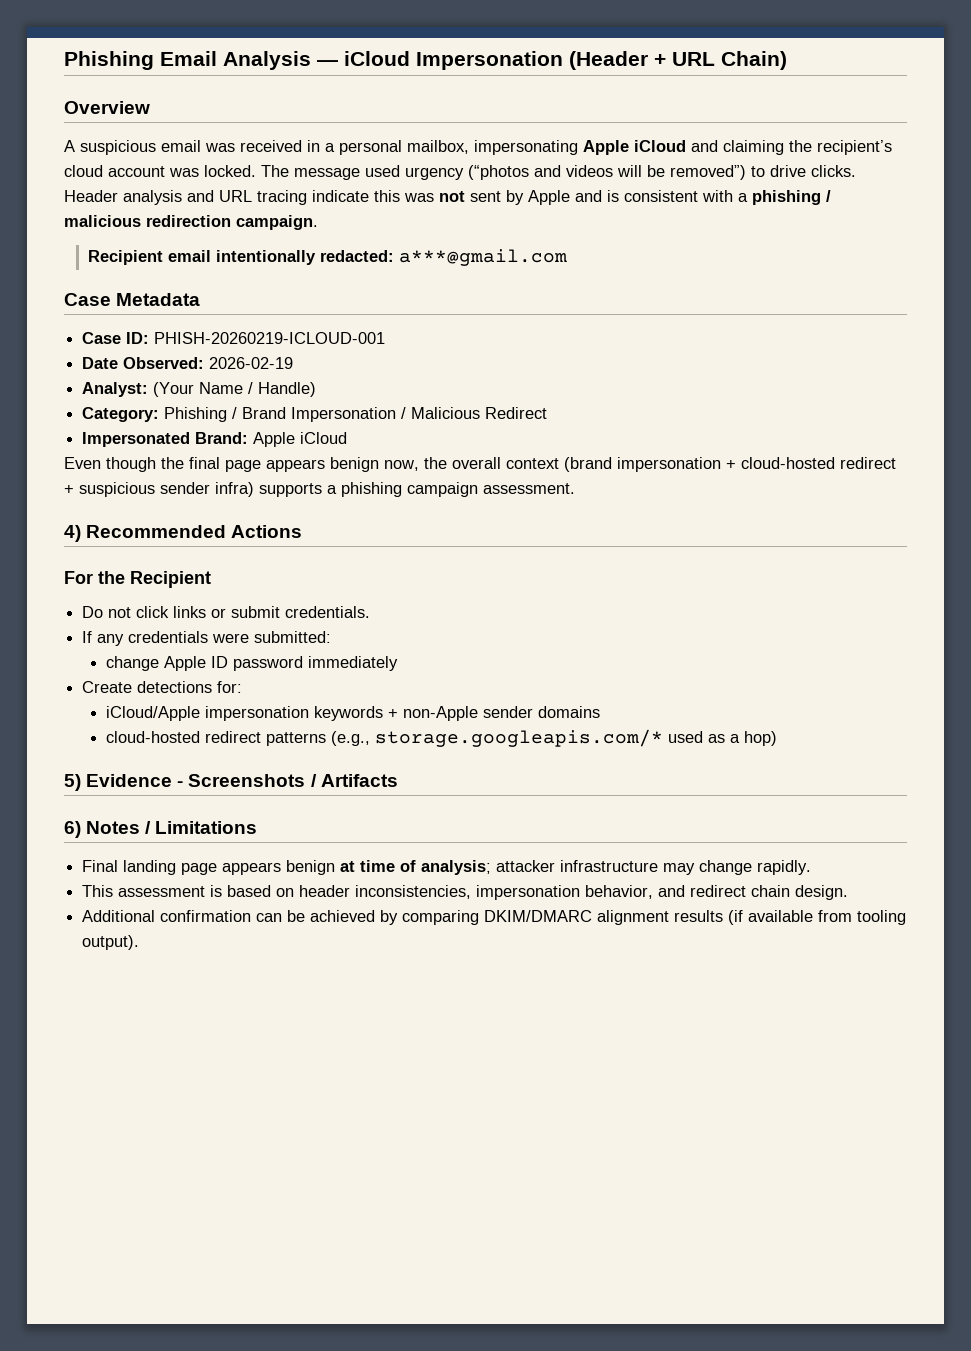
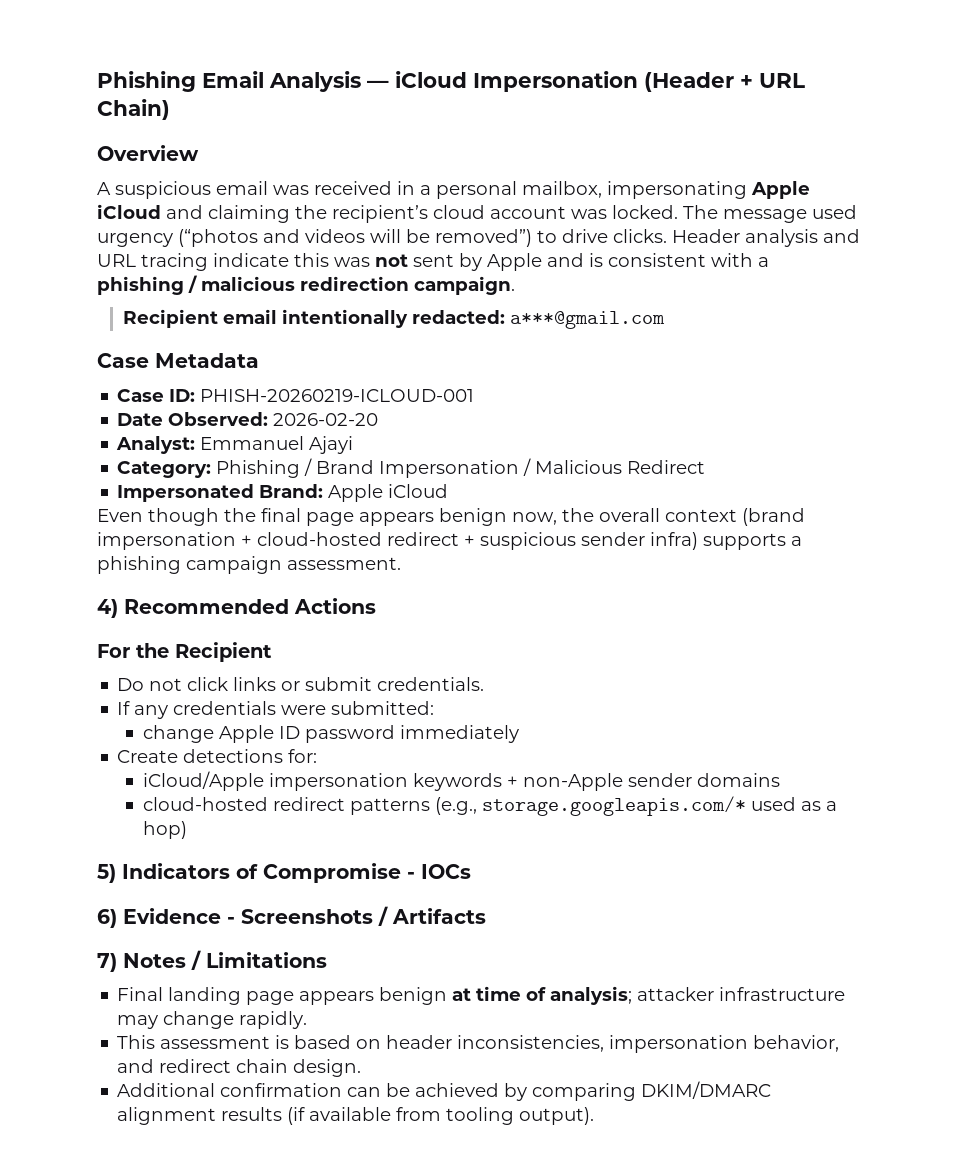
[209,357,294,369] 2026-02-19 -> [273,413,379,426] 2026-02-20
[153,382,317,397] (Your Name / Handle) -> [200,436,354,454] Emmanuel Ajayi
(81, 782) none -> [122,863,471,883] [97,909,117,928] Indicators of Compromise - IOCs // 6)
[64,821,81,838] 6) -> [97,953,117,972] 7)

